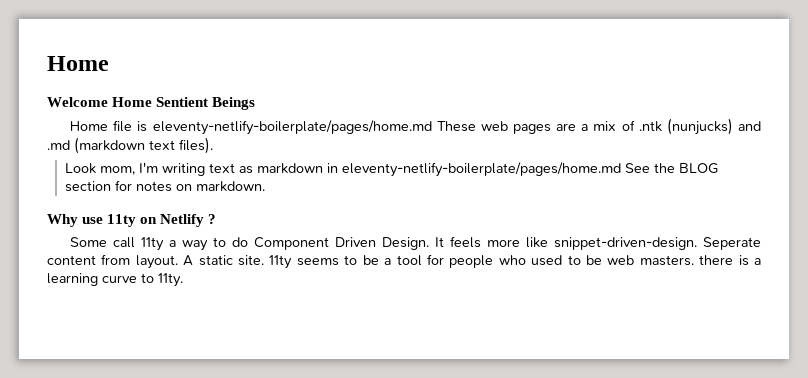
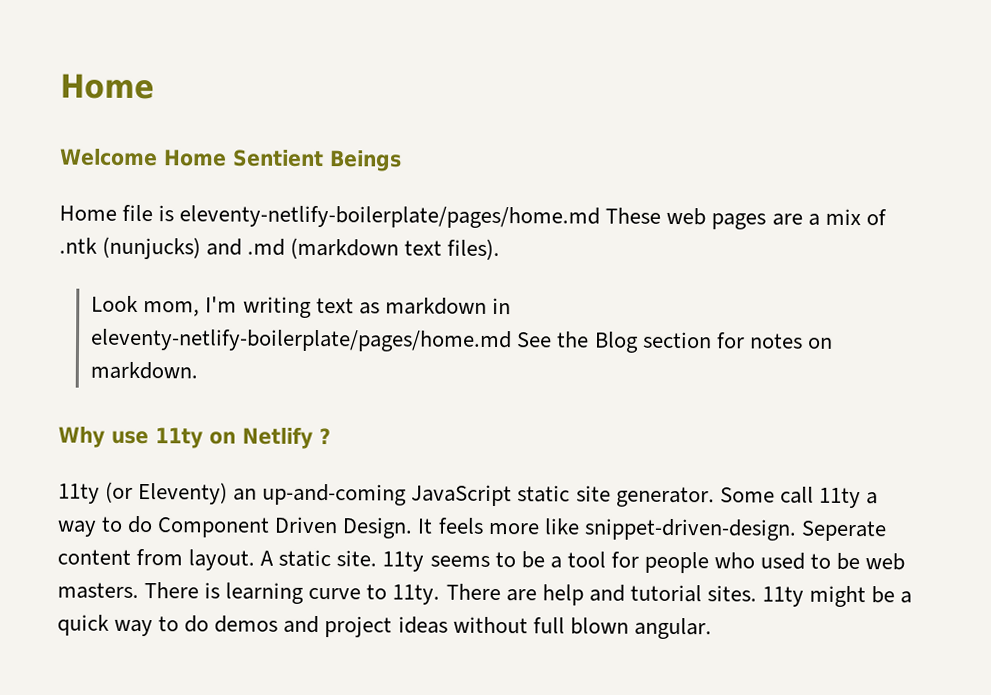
[678,163,719,174] BLOG -> [593,331,639,353] Blog
(217, 219) none -> [58,481,715,508] 11ty (or Eleventy) an up-and-coming JavaScript static site generator.
[699,255,761,266] there is a -> [144,582,221,599] There is
(183, 280) none -> [445,583,913,608] [57,614,712,640] There are help and tutorial sites. 11ty might be a quick way to do demos and project ideas without full blown angular.

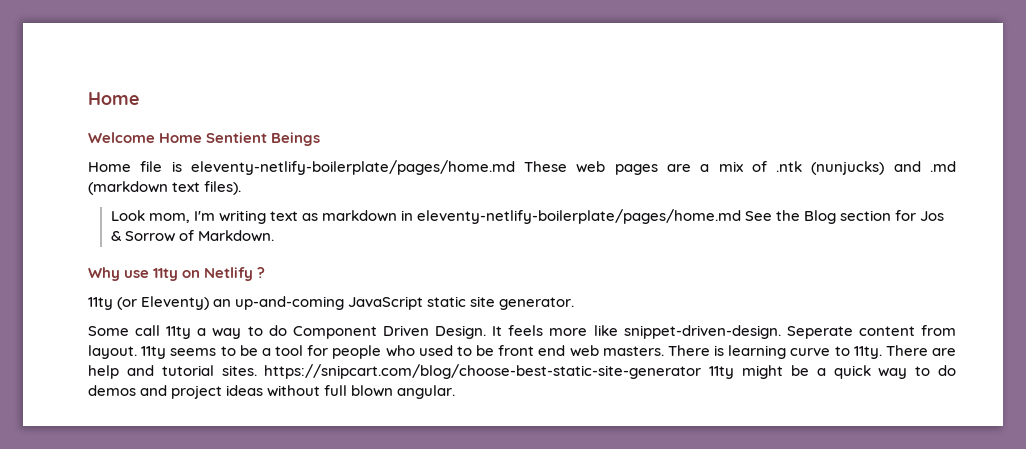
[748,333,833,349] [90,361,199,380] notes on markdown. -> [920,211,945,221] [110,230,274,242] Jos & Sorrow of Markdown.
(715, 497) none -> (575, 303) //
[260,549,378,568] A static site. -> (137, 352) none
(861, 561) none -> [498,345,566,356] front end
(757, 593) none -> [264,364,702,379] https://snipcart.com/blog/choose-best-static-site-generator

